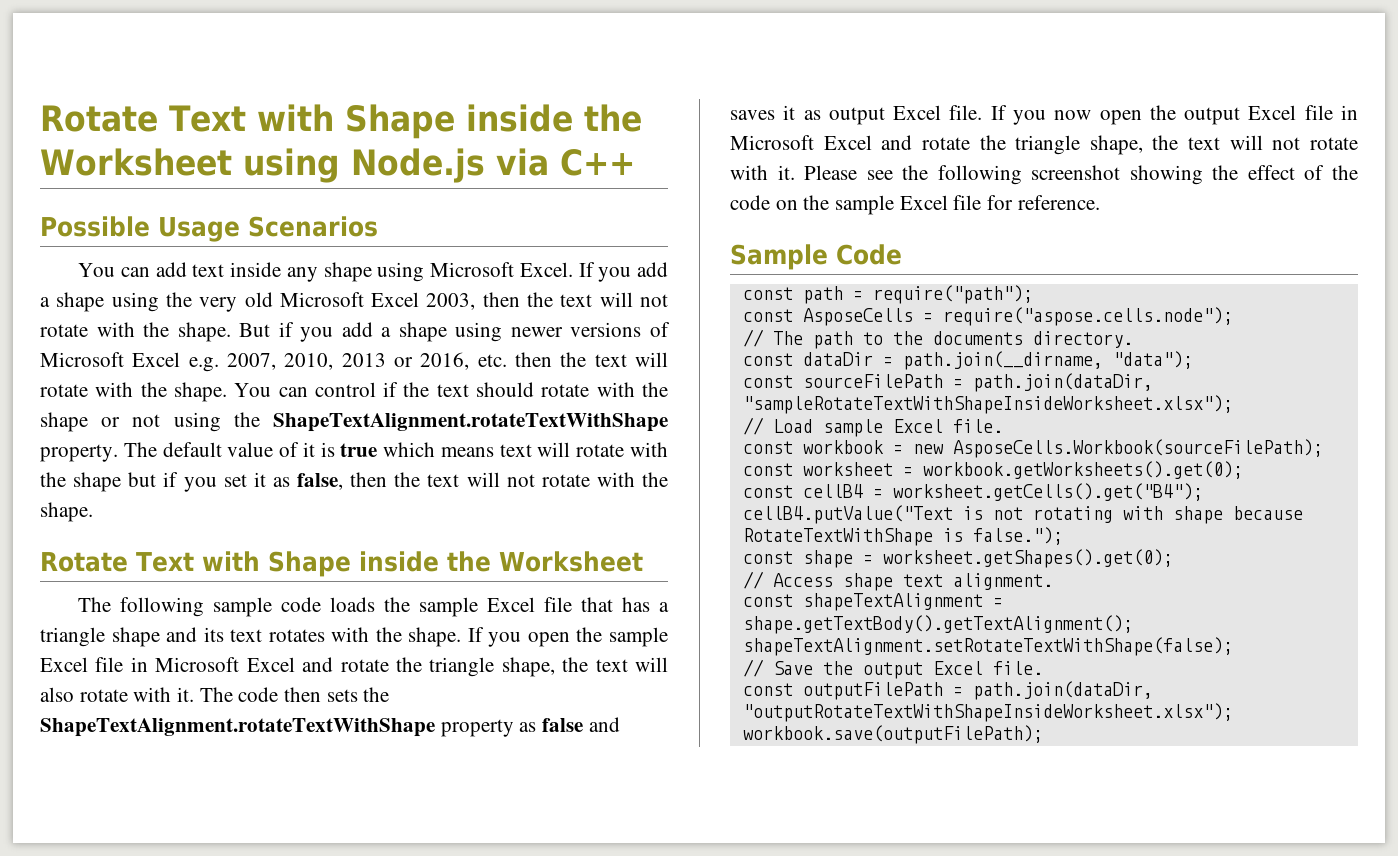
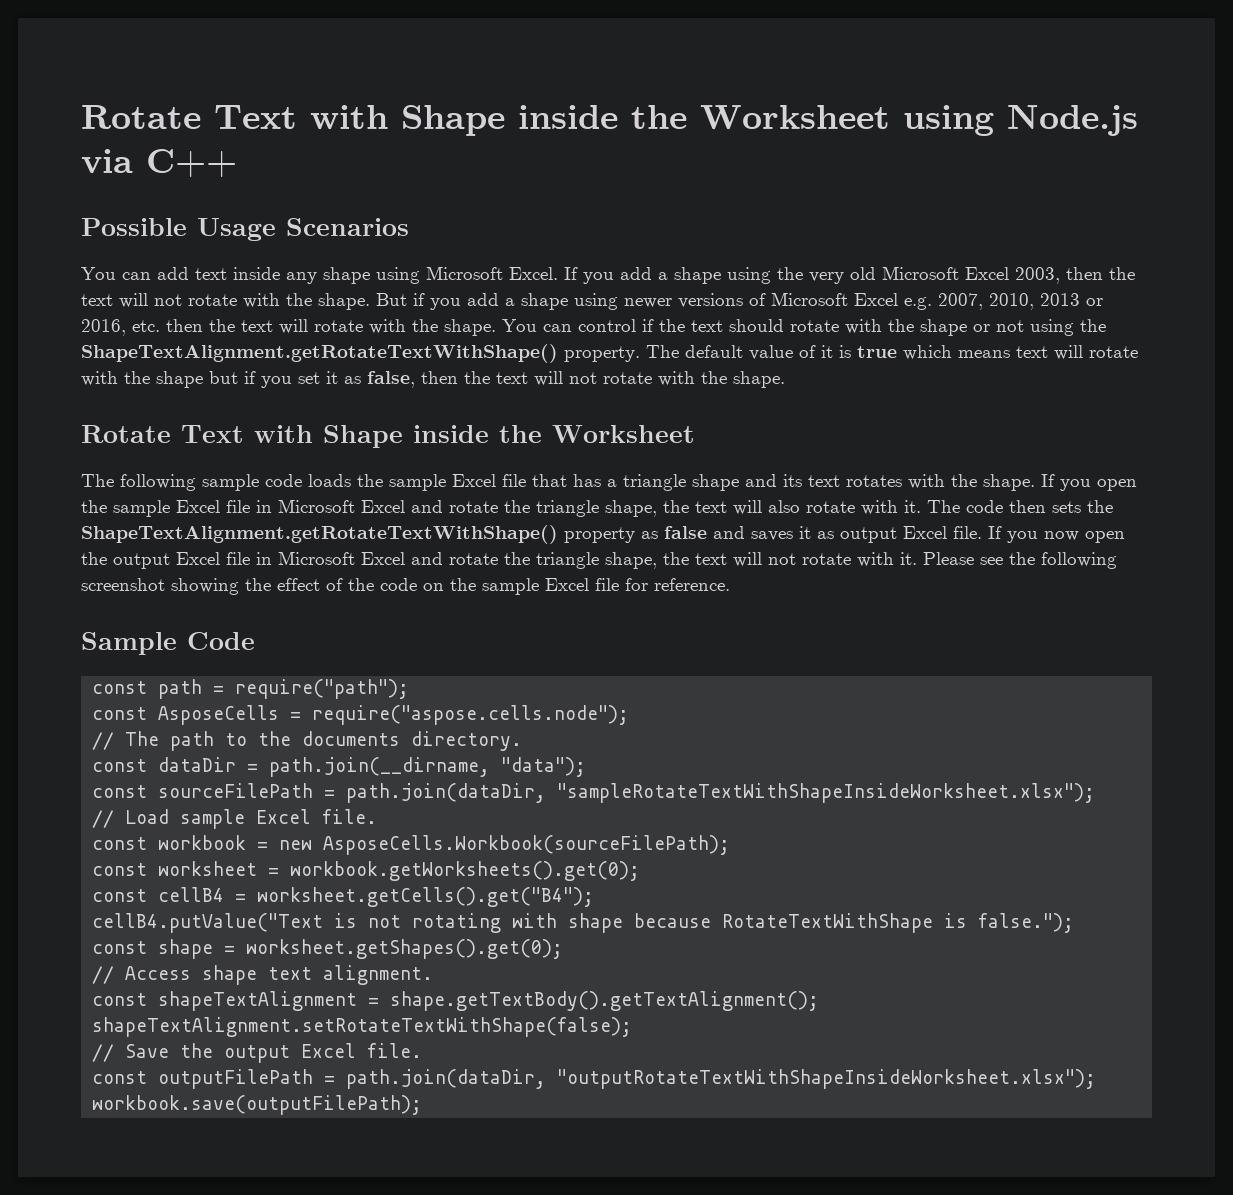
[272,413,668,432] ShapeTextAlignment.rotateTextWithShape -> [81,344,558,363] ShapeTextAlignment.getRotateTextWithShape()
[40,718,435,737] ShapeTextAlignment.rotateTextWithShape -> [81,525,558,544] ShapeTextAlignment.getRotateTextWithShape()

